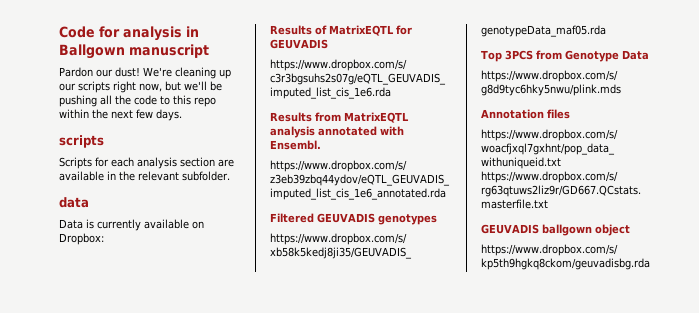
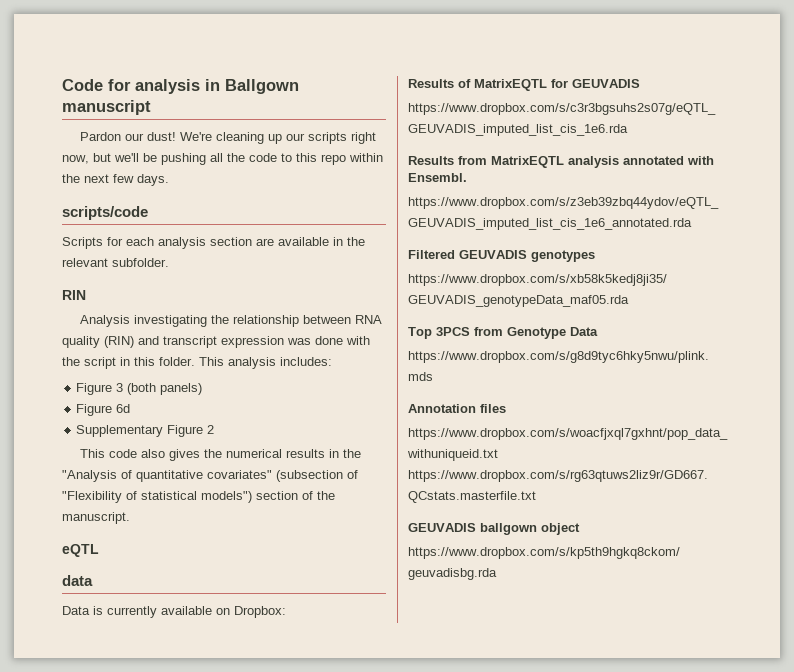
[59,135,104,148] scripts -> [62,206,148,220] scripts/code
(230, 176) none -> [62,290,86,300] [79,315,382,327] [62,336,370,348] [62,357,332,369] [76,383,203,395] [76,404,131,416] [76,425,215,437] [79,449,361,461] [62,470,358,482] [62,491,335,503] [62,512,130,524] [62,544,99,557] // RIN // Analysis investigating the relationship between RNA quality (RIN) and transcript expression was done with the script in this folder. This analysis includes: // Figure 3 (both panels) // Figure 6d // Supplementary Figure 2 // This code also gives the numerical results in the "Analysis of quantitative covariates" (subsection of "Flexibility of statistical models") section of the manuscript. // eQTL

